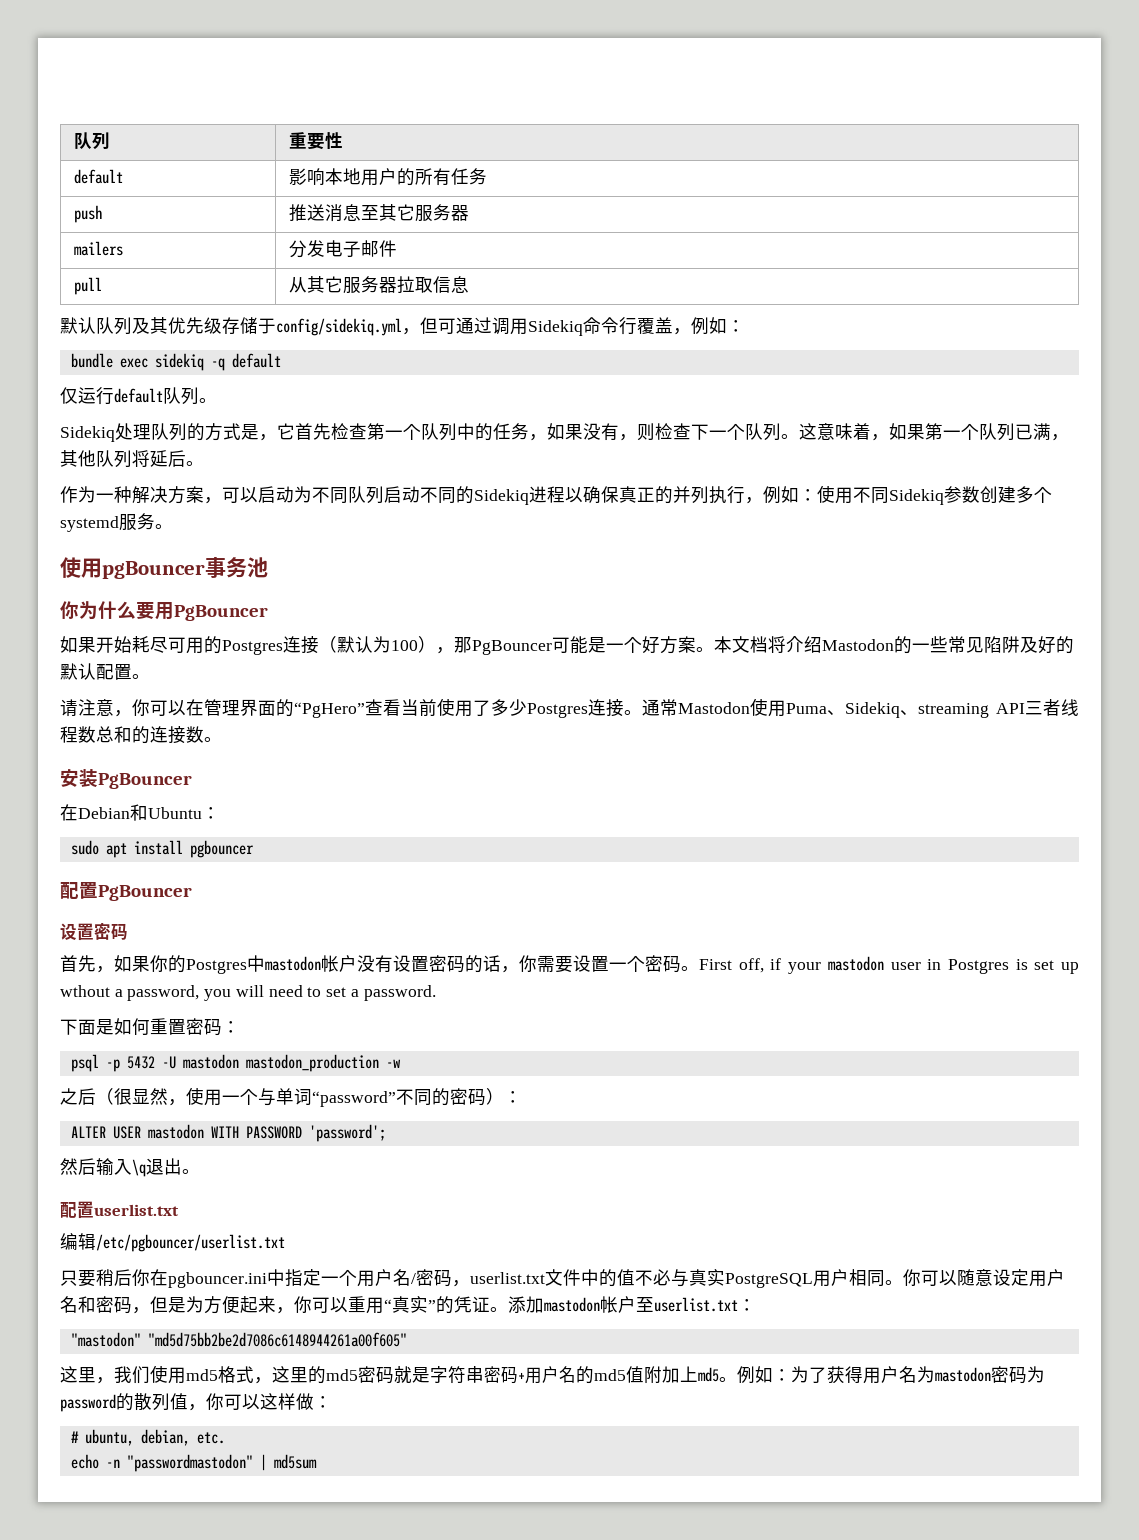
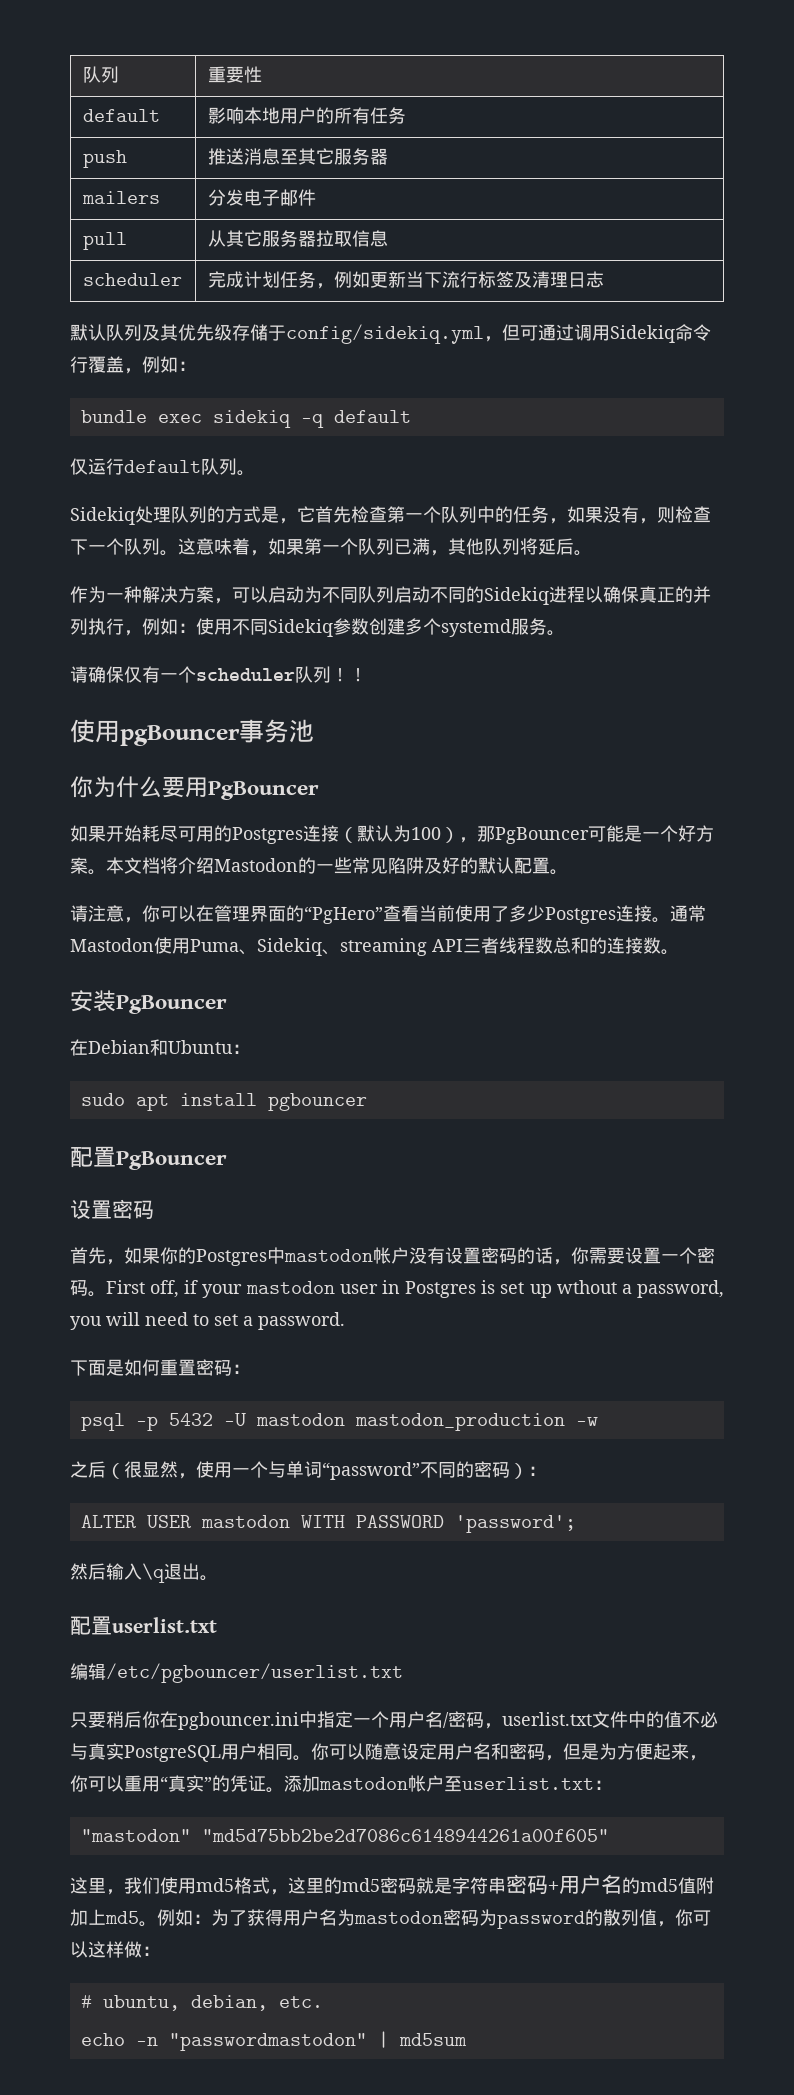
(469, 284) none -> [82,273,182,286] [207,271,604,289] // scheduler | 完成计划任务，例如更新当下流行标签及清理日志
(173, 526) none -> [70,666,367,683] // 请确保仅有一个scheduler队列！！

